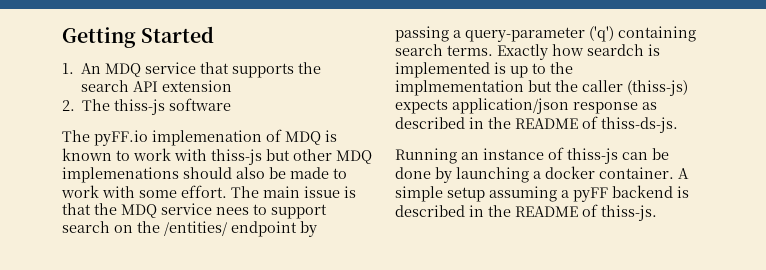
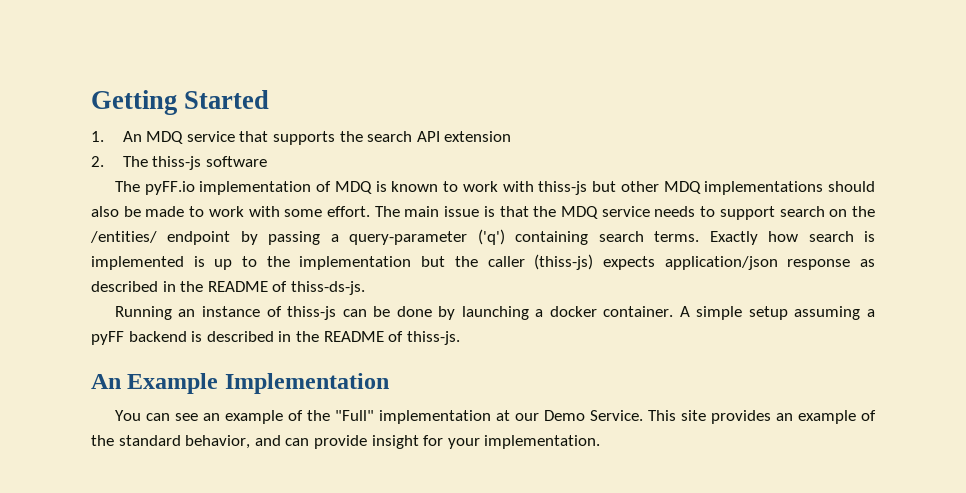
[152,130,262,146] implemenation -> [199,181,312,195] implementation
[62,167,179,183] implemenations -> [704,181,824,195] implementations
[216,207,249,215] nees -> [654,206,696,217] needs
[587,44,644,56] seardch -> [808,231,854,242] search
[395,80,524,96] implmementation -> [299,256,412,270] implementation
(657, 213) none -> [91,373,389,394] [114,410,876,424] [91,435,601,449] // An Example Implementation // You can see an example of the "Full" implementation at our Demo Service. This site provides an example of the standard behavior, and can provide insight for your implementation.

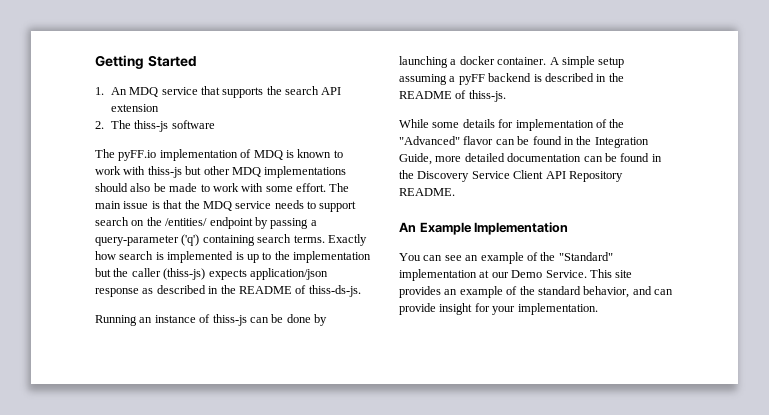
(460, 338) none -> [399,119,625,131] [399,136,649,148] [399,153,662,165] [399,170,623,182] [399,188,455,196] // While some details for implementation of the "Advanced" flavor can be found in the Integration Guide, more detailed documentation can be found in the Discovery Service Client API Repository README.
[334,410,374,421] "Full" -> [558,252,613,261] "Standard"

